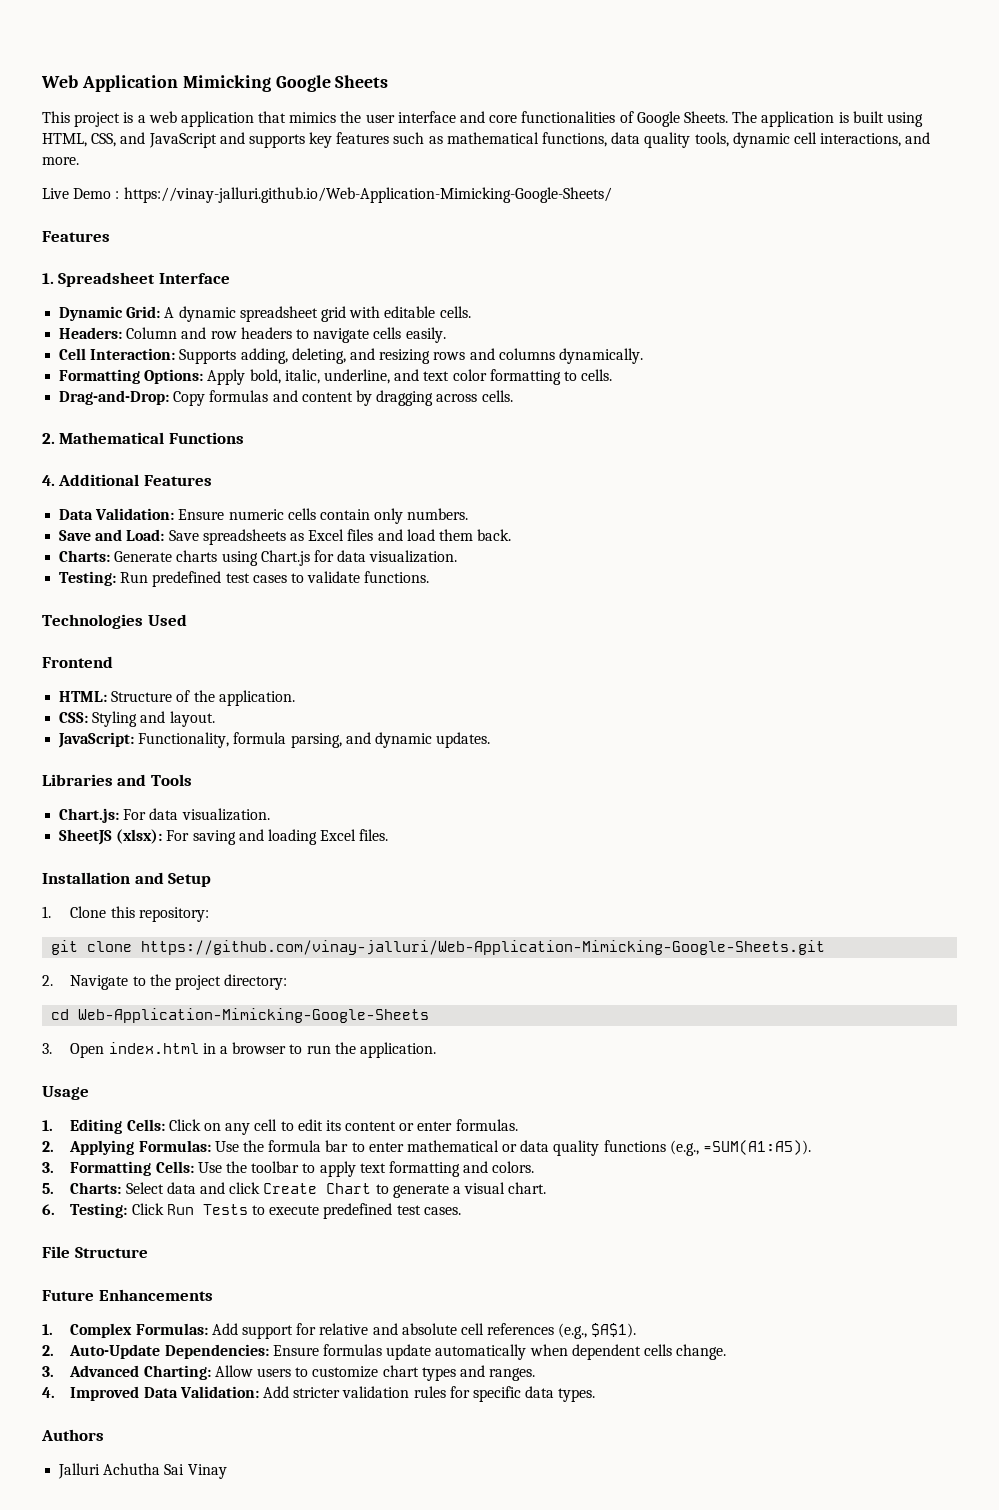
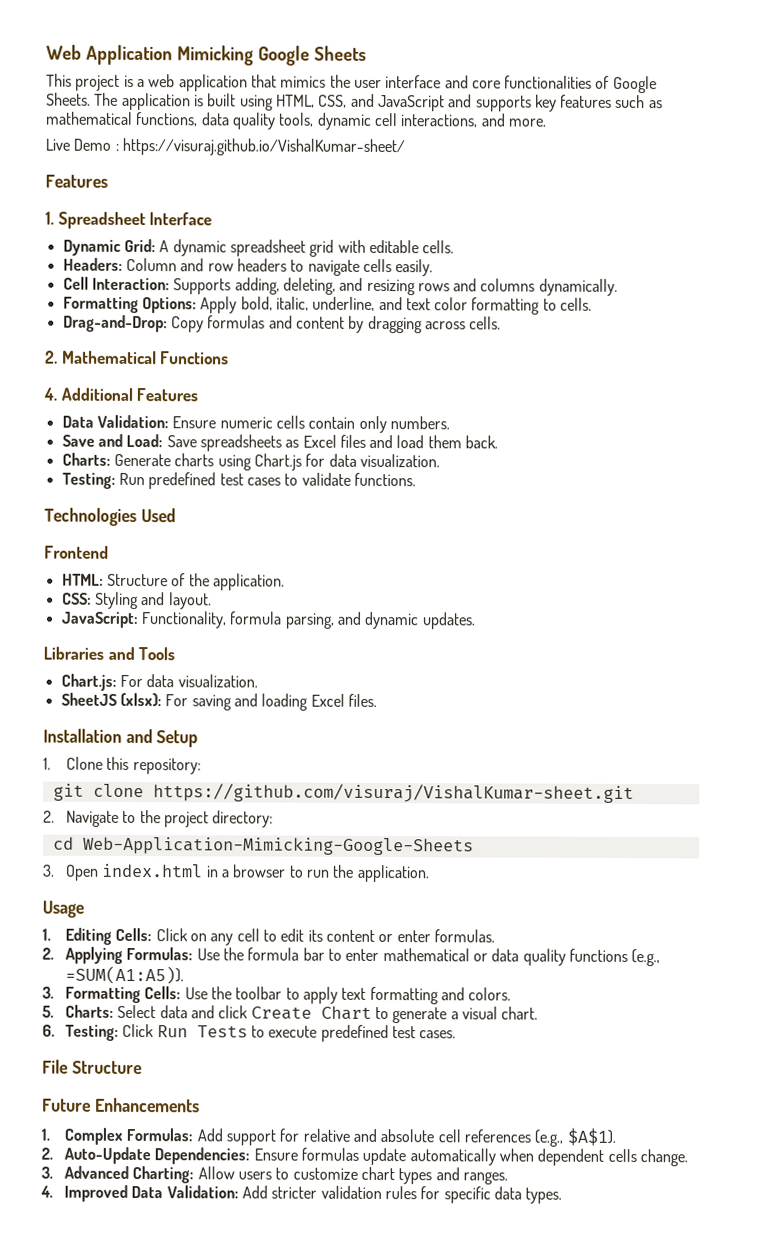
[123,187,612,203] https://vinay-jalluri.github.io/Web-Application-Mimicking-Google-Sheets/ -> [121,137,405,157] https://visuraj.github.io/VishalKumar-sheet/
[141,940,826,955] https://github.com/vinay-jalluri/Web-Application-Mimicking-Google-Sheets.git -> [152,783,634,804] https://github.com/visuraj/VishalKumar-sheet.git
[41,1429,104,1441] [58,1463,227,1479] // Authors // Jalluri Achutha Sai Vinay -> (563, 1195) none

